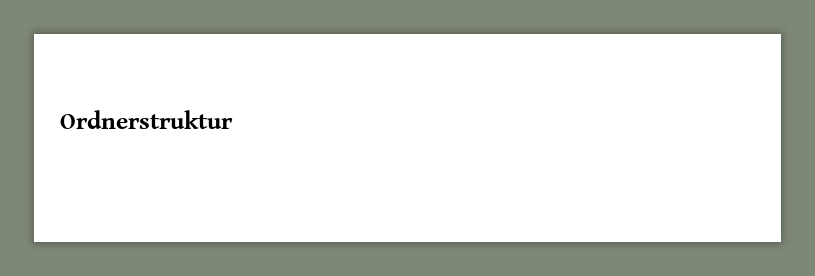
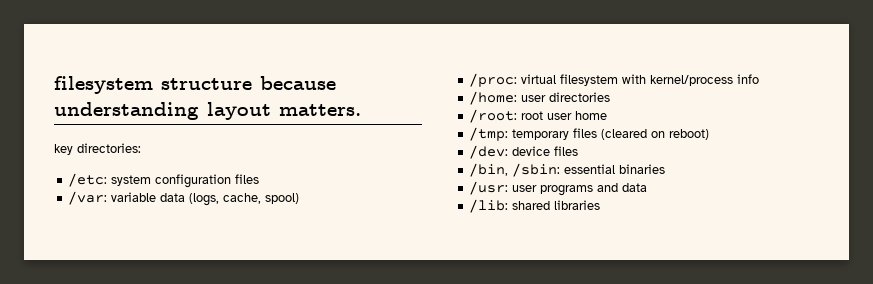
[60,110,233,129] Ordnerstruktur -> [54,76,336,94] [54,102,361,120] [54,143,141,155] [68,173,260,188] [68,191,300,206] [469,73,760,87] [469,91,611,105] [469,109,608,123] [469,127,710,141] [469,145,579,159] [469,163,666,177] [469,181,648,196] [469,199,601,213] filesystem structure because understanding layout matters. // key directories: // /etc: system configuration files // /var: variable data (logs, cache, spool) // /proc: virtual filesystem with kernel/process info // /home: user directories // /root: root user home // /tmp: temporary files (cleared on reboot) // /dev: device files // /bin, /sbin: essential binaries // /usr: user programs and data // /lib: shared libraries

